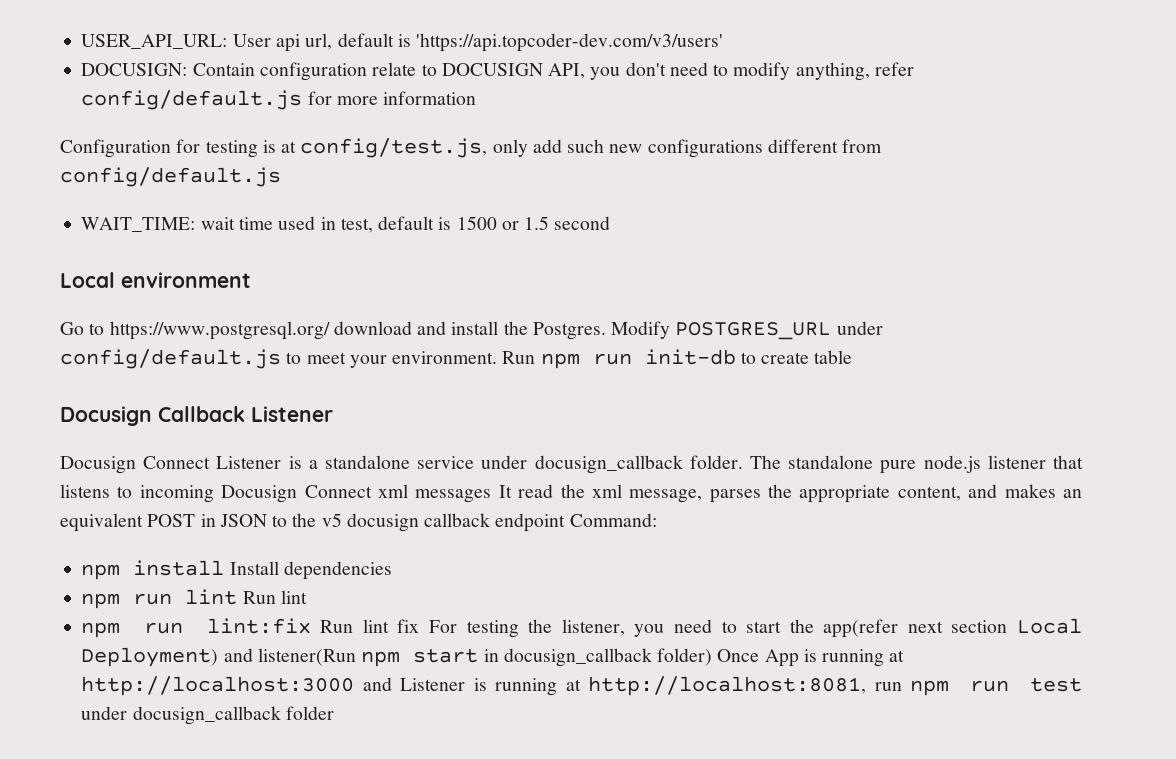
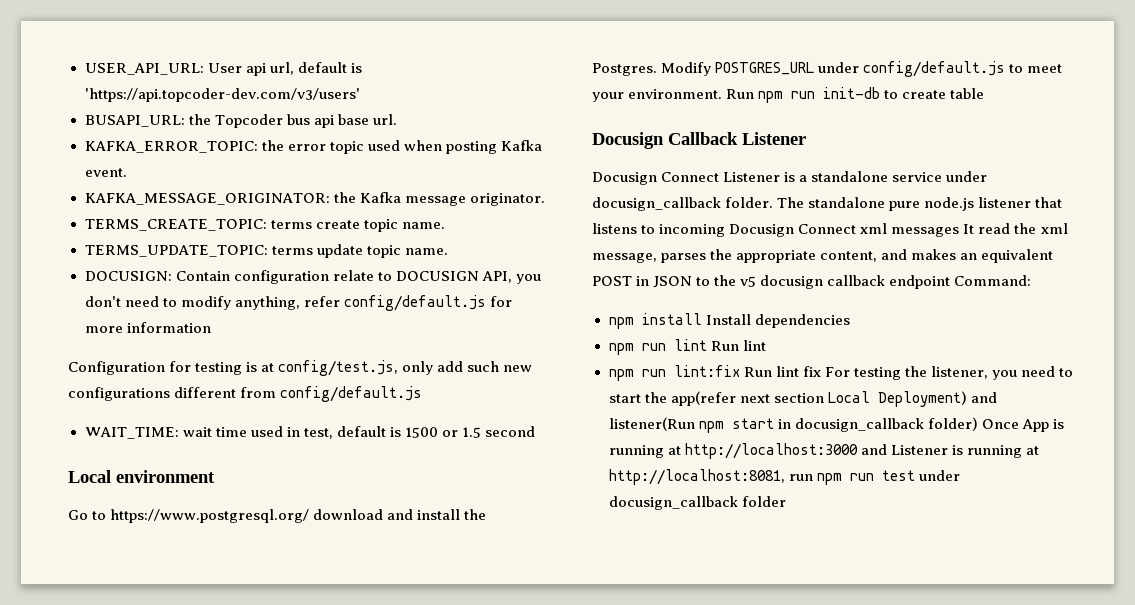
(724, 42) none -> [84,114,397,128] [84,140,542,154] [84,168,127,177] [84,192,545,206] [84,219,445,232] [84,244,448,258] // BUSAPI_URL: the Topcoder bus api base url. // KAFKA_ERROR_TOPIC: the error topic used when posting Kafka event. // KAFKA_MESSAGE_ORIGINATOR: the Kafka message originator. // TERMS_CREATE_TOPIC: terms create topic name. // TERMS_UPDATE_TOPIC: terms update topic name.

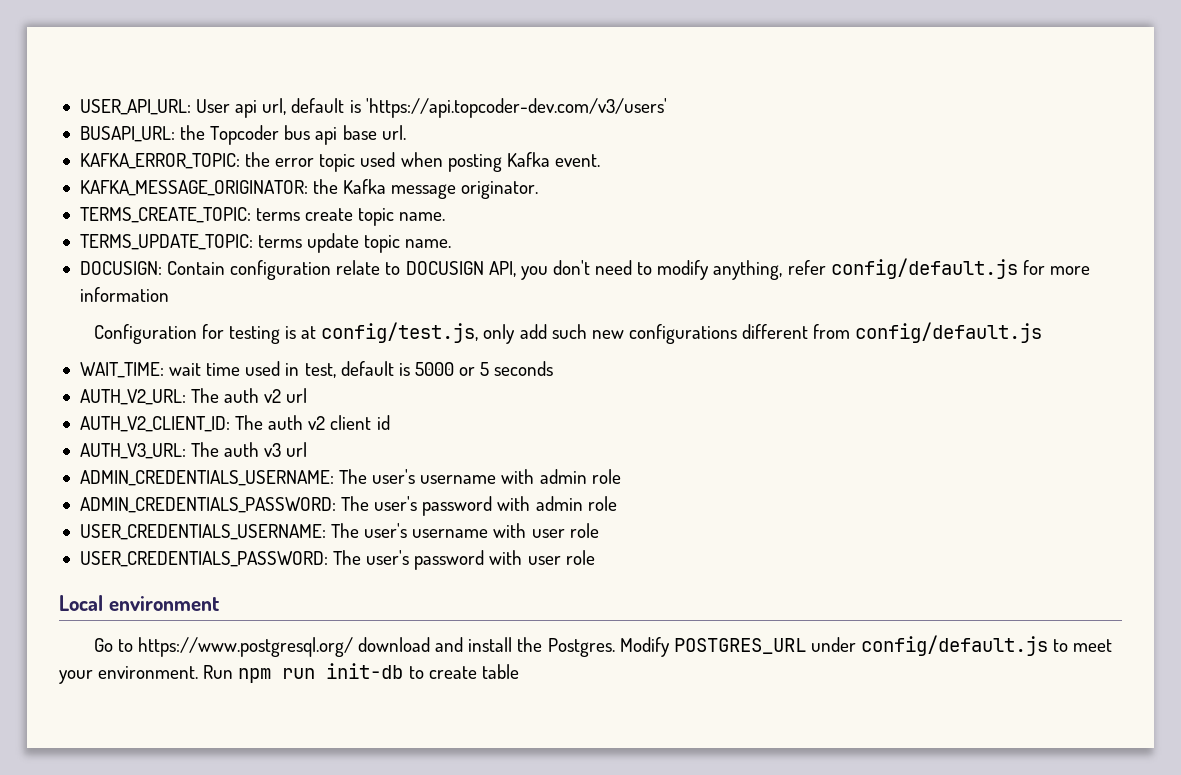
[404,426,536,438] 1500 or 1.5 second -> [414,361,554,376] [79,388,308,405] [79,415,390,432] [79,442,308,459] [79,469,621,486] [79,496,617,516] [79,523,599,540] [79,550,595,570] 5000 or 5 seconds // AUTH_V2_URL: The auth v2 url // AUTH_V2_CLIENT_ID: The auth v2 client id // AUTH_V3_URL: The auth v3 url // ADMIN_CREDENTIALS_USERNAME: The user's username with admin role // ADMIN_CREDENTIALS_PASSWORD: The user's password with admin role // USER_CREDENTIALS_USERNAME: The user's username with user role // USER_CREDENTIALS_PASSWORD: The user's password with user role
[592,132,806,149] [592,171,988,185] [592,197,1063,211] [592,223,1068,237] [592,249,1054,263] [592,275,1032,289] [608,313,850,329] [608,339,766,355] [608,365,1073,381] [608,391,997,407] [608,417,1064,433] [608,443,1039,459] [608,469,960,485] [608,496,786,510] // Docusign Callback Listener // Docusign Connect Listener is a standalone service under docusign_callback folder. The standalone pure node.js listener that listens to incoming Docusign Connect xml messages It read the xml message, parses the appropriate content, and makes an equivalent POST in JSON to the v5 docusign callback endpoint Command: // npm install Install dependencies // npm run lint Run lint // npm run lint:fix Run lint fix For testing the listener, you need to start the app(refer next section Local Deployment) and listener(Run npm start in docusign_callback folder) Once App is running at http://localhost:3000 and Listener is running at http://localhost:8081, run npm run test under docusign_callback folder -> (519, 671) none

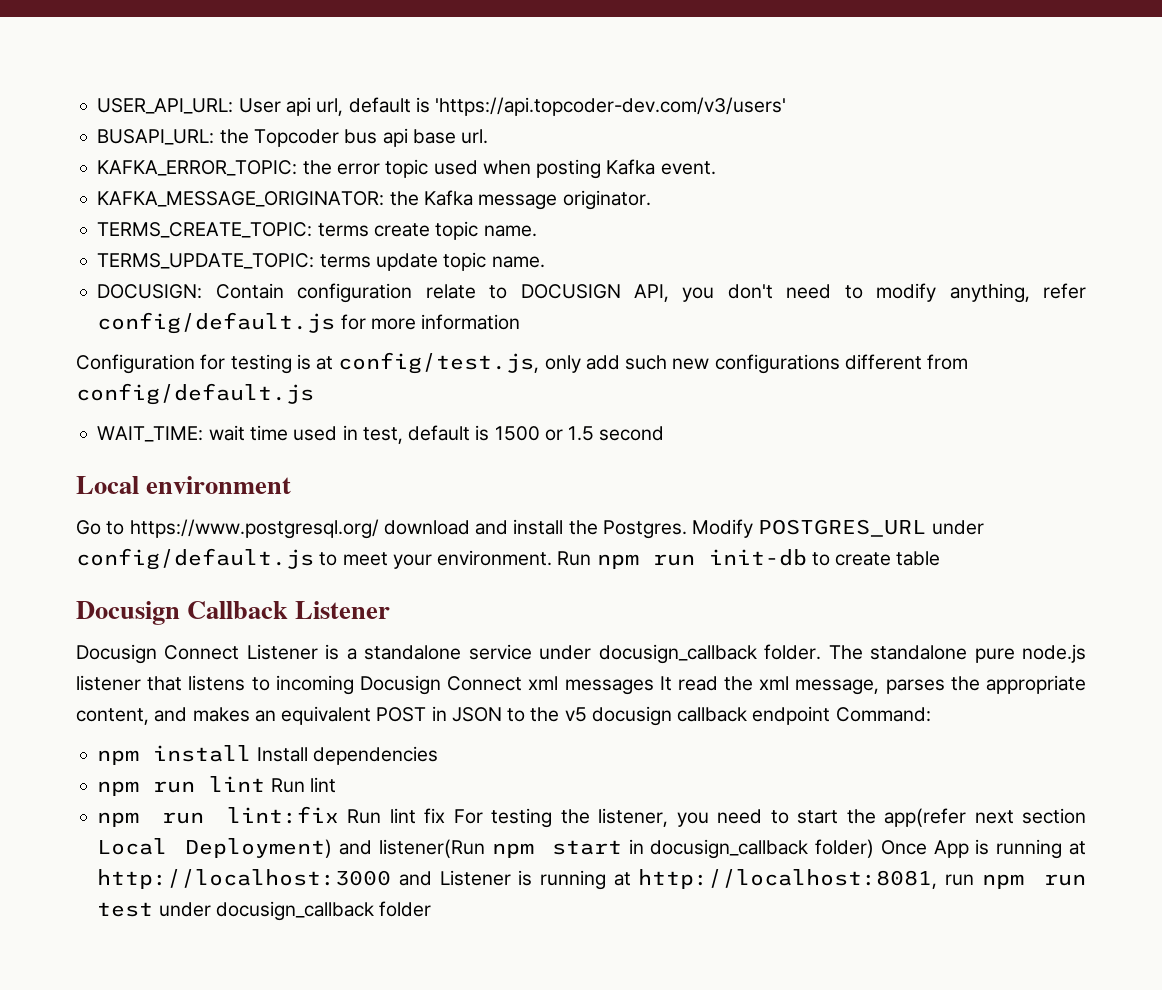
[414,361,554,376] [79,388,308,405] [79,415,390,432] [79,442,308,459] [79,469,621,486] [79,496,617,516] [79,523,599,540] [79,550,595,570] 5000 or 5 seconds // AUTH_V2_URL: The auth v2 url // AUTH_V2_CLIENT_ID: The auth v2 client id // AUTH_V3_URL: The auth v3 url // ADMIN_CREDENTIALS_USERNAME: The user's username with admin role // ADMIN_CREDENTIALS_PASSWORD: The user's password with admin role // USER_CREDENTIALS_USERNAME: The user's username with user role // USER_CREDENTIALS_PASSWORD: The user's password with user role -> [494,426,665,441] 1500 or 1.5 second
(519, 671) none -> [76,601,391,625] [76,644,1086,664] [76,675,1086,695] [76,706,931,726] [97,745,438,765] [97,776,336,796] [97,806,1087,828] [97,838,1086,859] [97,869,1087,890] [97,901,432,921] // Docusign Callback Listener // Docusign Connect Listener is a standalone service under docusign_callback folder. The standalone pure node.js listener that listens to incoming Docusign Connect xml messages It read the xml message, parses the appropriate content, and makes an equivalent POST in JSON to the v5 docusign callback endpoint Command: // npm install Install dependencies // npm run lint Run lint // npm run lint:fix Run lint fix For testing the listener, you need to start the app(refer next section Local Deployment) and listener(Run npm start in docusign_callback folder) Once App is running at http://localhost:3000 and Listener is running at http://localhost:8081, run npm run test under docusign_callback folder

